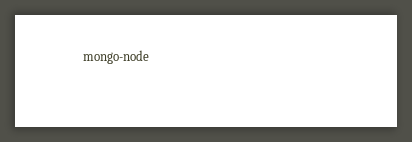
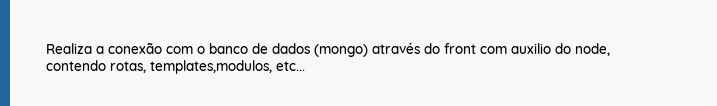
[83,50,149,64] mongo-node -> [46,42,610,57] [46,60,305,74] Realiza a conexão com o banco de dados (mongo) através do front com auxilio do node, contendo rotas, templates,modulos, etc...

